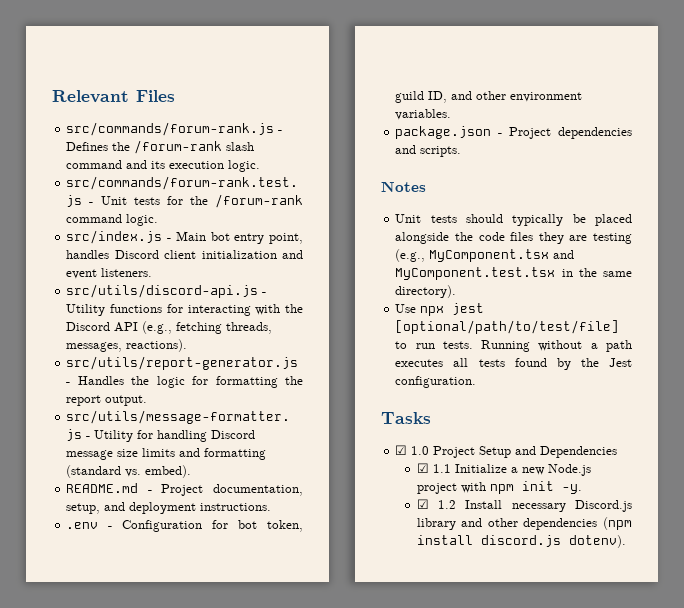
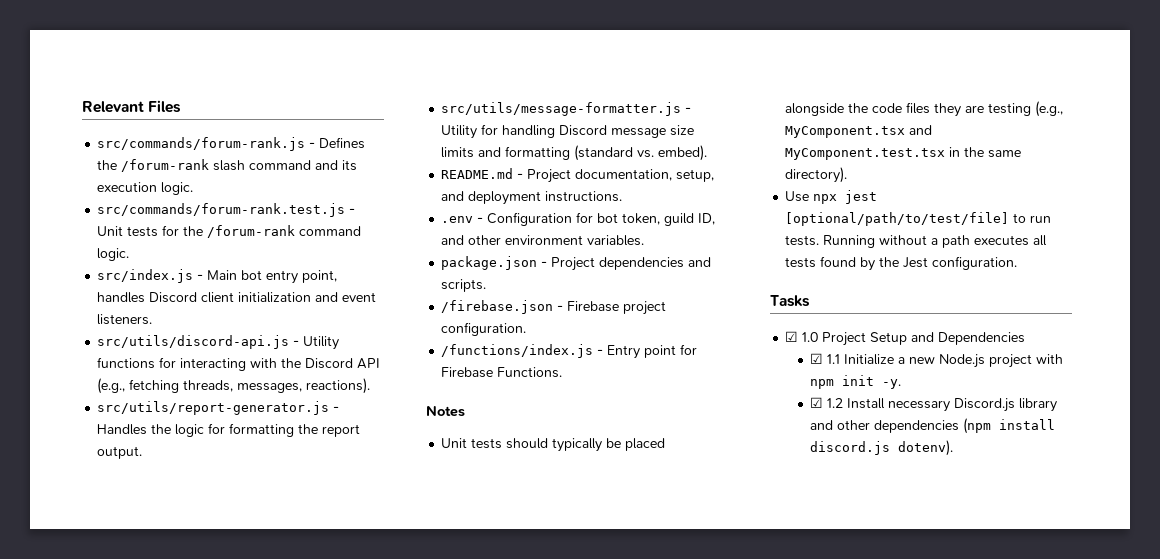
(462, 151) none -> [441,300,667,315] [441,322,527,336] [441,344,698,359] [441,367,563,378] // /firebase.json - Firebase project configuration. // /functions/index.js - Entry point for Firebase Functions.

